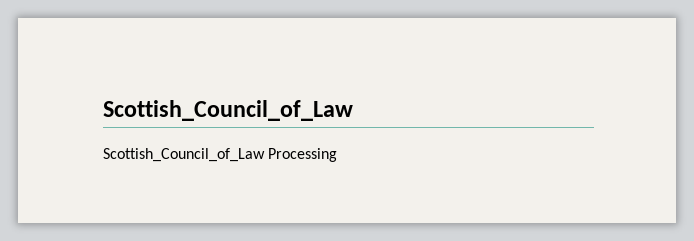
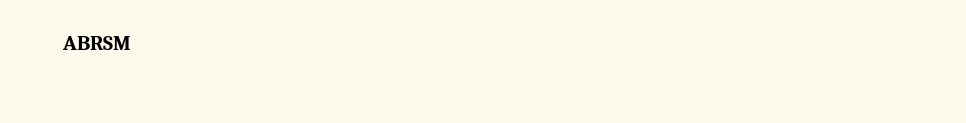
[103,100,353,121] [103,148,338,162] Scottish_Council_of_Law // Scottish_Council_of_Law Processing -> [62,36,131,50] ABRSM

